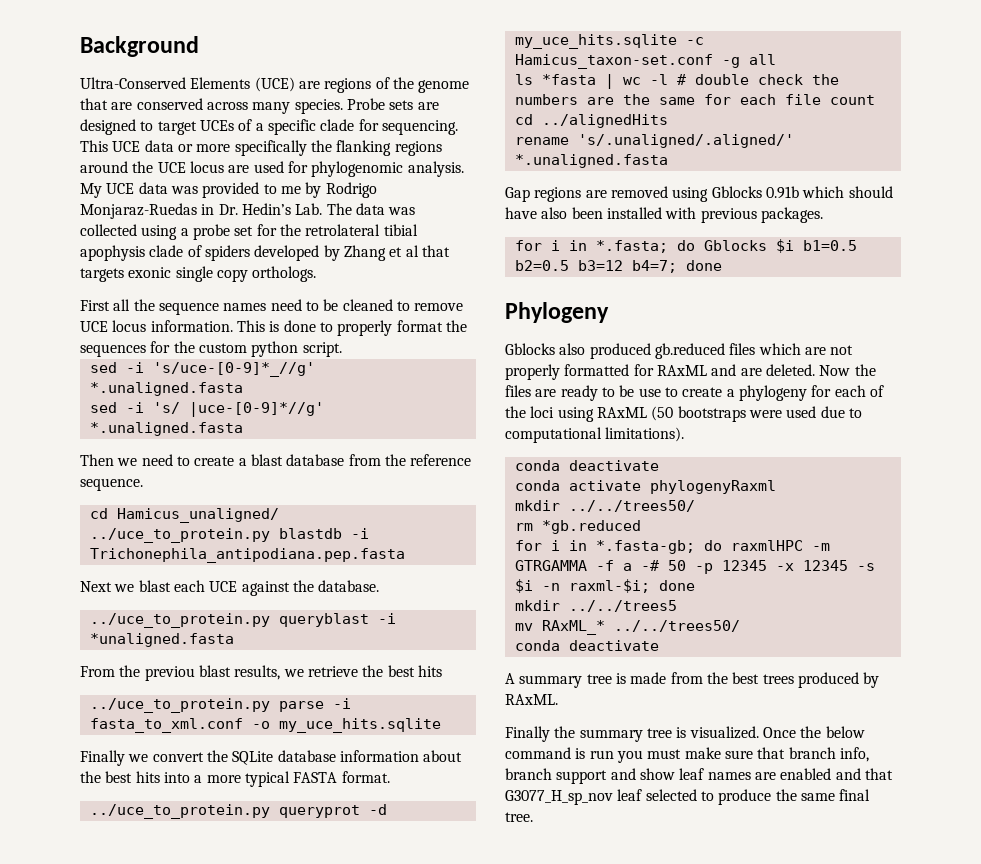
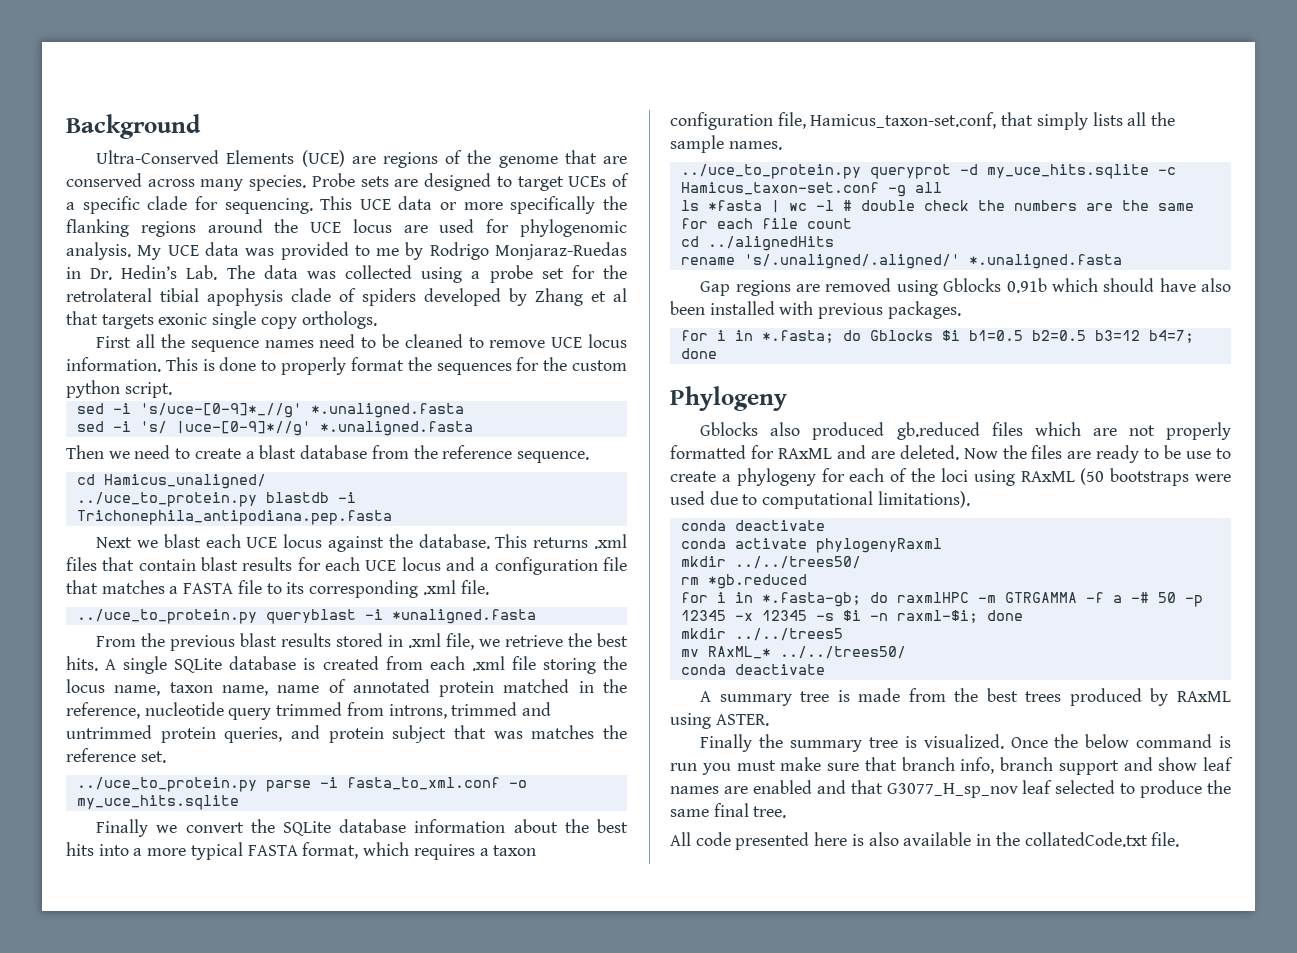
(238, 586) none -> [283,534,323,548] locus
(380, 586) none -> [495,534,627,549] [66,557,627,575] [66,580,489,598] This returns .xml files that contain blast results for each UCE locus and a configuration file that matches a FASTA file to its corresponding .xml file.
[144,665,442,681] previou blast results, we retrieve the best hits -> [170,633,628,651] [66,656,627,674] [66,679,627,697] [66,702,552,720] [66,725,628,743] [66,748,166,763] previous blast results stored in .xml file, we retrieve the best hits. A single SQLite database is created from each .xml file storing the locus name, taxon name, name of annotated protein matched in the reference, nucleotide query trimmed from introns, trimmed and untrimmed protein queries, and protein subject that was matches the reference set.
[341,771,390,783] format. -> [302,842,537,860] [670,112,1176,130] [670,135,782,153] format, which requires a taxon configuration file, Hamicus_taxon-set.conf, that simply lists all the sample names.
[505,694,558,705] RAxML. -> [1177,691,1231,702] [670,713,769,729] RAxML using ASTER.
(533, 817) none -> [670,832,1180,850] // All code presented here is also available in the collatedCode.txt file.

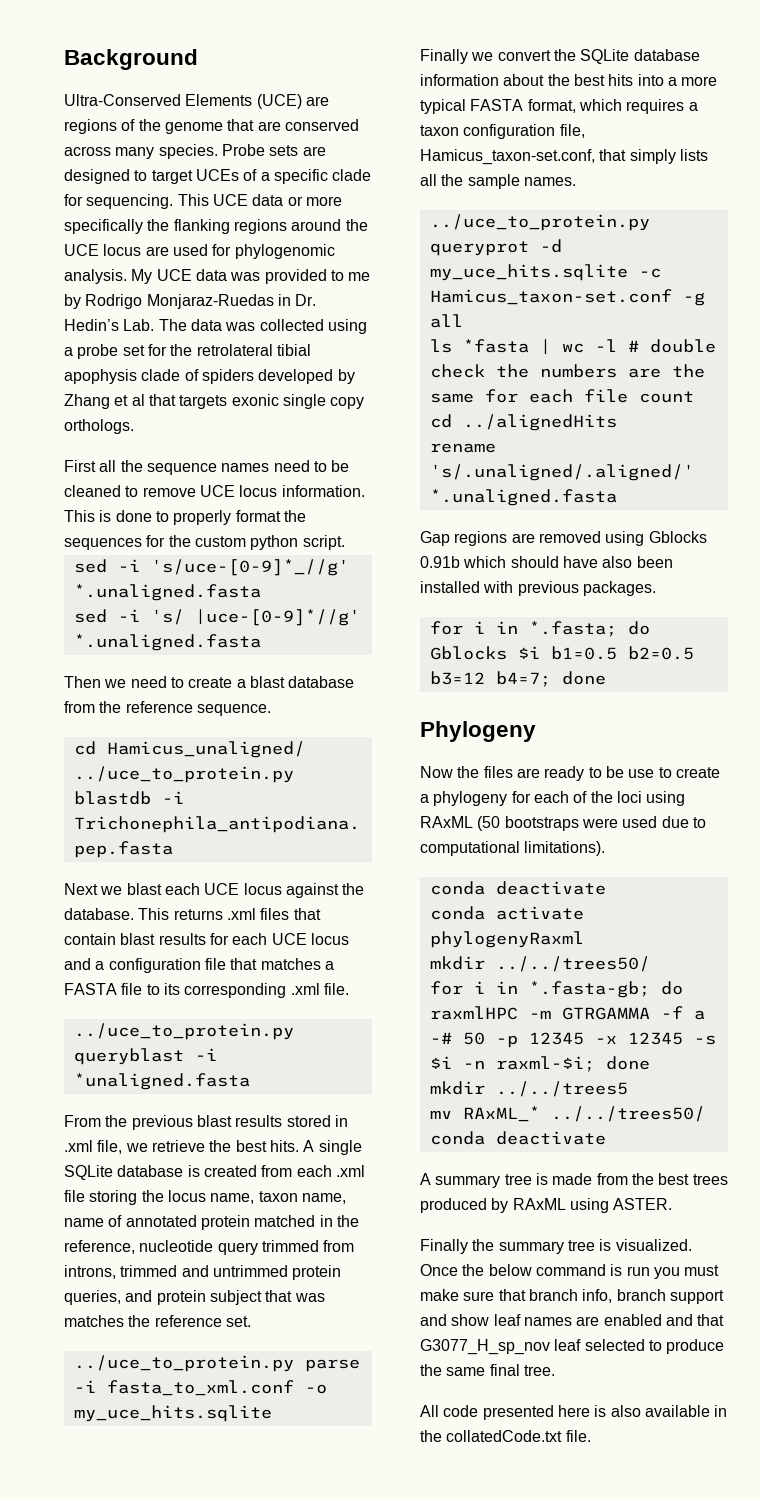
[700,422,1231,440] [670,445,959,460] Gblocks also produced gb.reduced files which are not properly formatted for RAxML and are deleted. -> (536, 731) none
[680,574,807,589] // rm *gb.reduced -> (650, 964) none

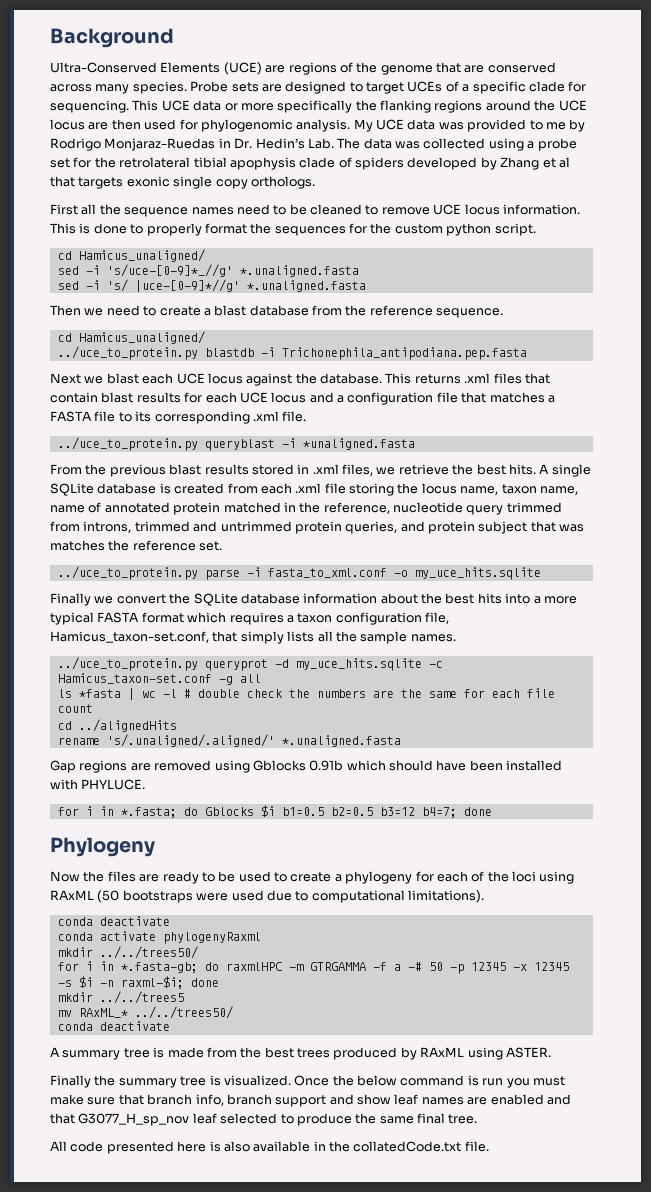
(169, 251) none -> [111,119,141,130] then
(345, 542) none -> [57,249,205,262] // cd Hamicus_unaligned/
[97,1140,123,1154] file, -> [342,464,373,476] files,
[527,99,576,113] format, -> [141,612,184,623] format
[602,556,633,568] also -> (467, 765) none
[517,581,656,596] previous packages. -> [81,779,146,790] PHYLUCE.
[628,769,655,778] use -> [238,871,271,882] used

